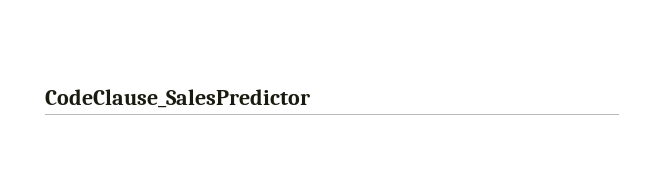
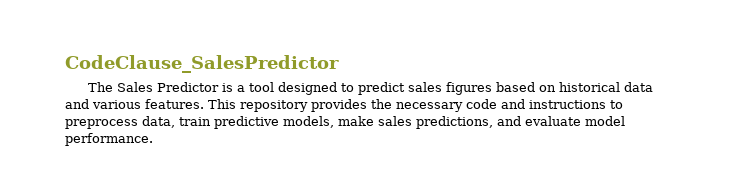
(310, 98) none -> [88,82,654,95] [65,99,623,112] [65,116,625,129] [65,133,153,146] // The Sales Predictor is a tool designed to predict sales figures based on historical data and various features. This repository provides the necessary code and instructions to preprocess data, train predictive models, make sales predictions, and evaluate model performance.

